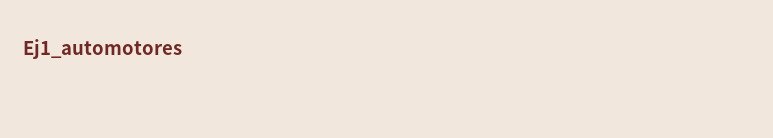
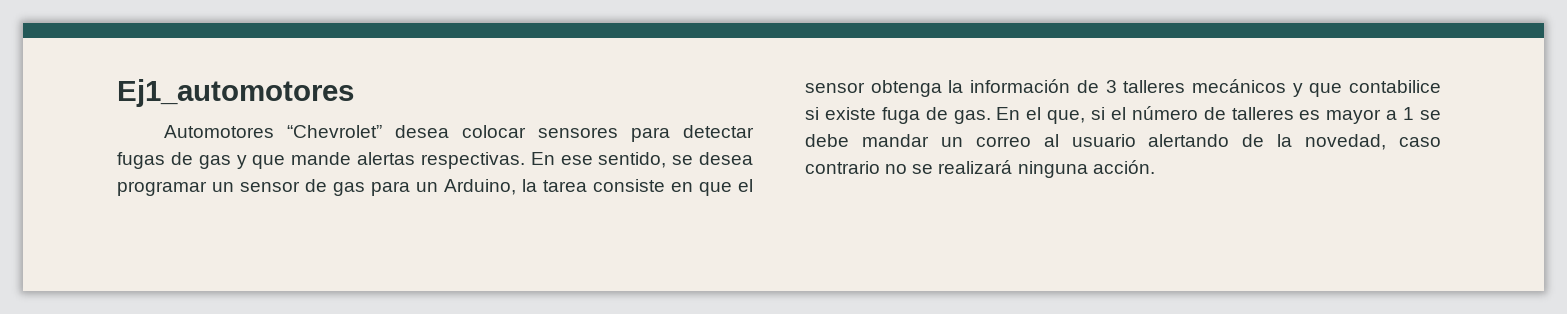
(182, 49) none -> [163,125,754,142] [117,152,753,169] [117,179,753,196] [805,79,1441,97] [805,106,1441,124] [805,134,1441,150] [805,160,1155,178] // Automotores “Chevrolet” desea colocar sensores para detectar fugas de gas y que mande alertas respectivas. En ese sentido, se desea programar un sensor de gas para un Arduino, la tarea consiste en que el sensor obtenga la información de 3 talleres mecánicos y que contabilice si existe fuga de gas. En el que, si el número de talleres es mayor a 1 se debe mandar un correo al usuario alertando de la novedad, caso contrario no se realizará ninguna acción.

